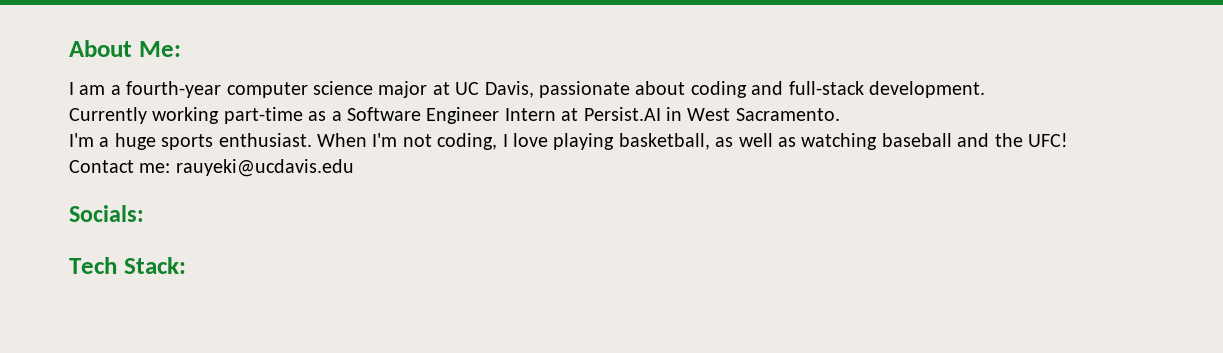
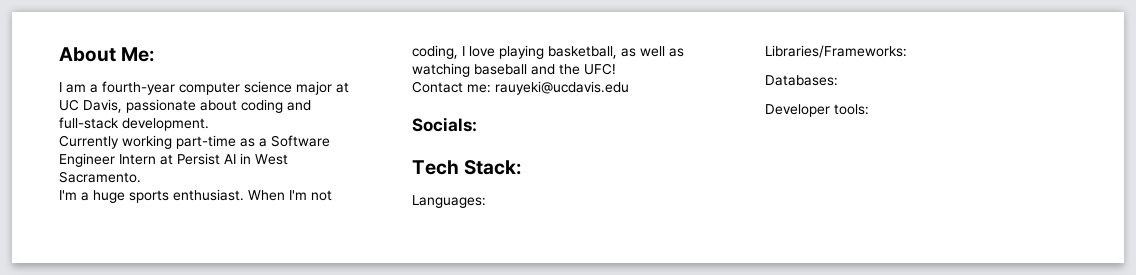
[583,107,661,121] Persist.AI -> [177,153,236,165] Persist AI
(186, 265) none -> [412,195,486,208] [765,45,907,58] [765,75,838,86] [765,104,869,117] // Languages: // Libraries/Frameworks: // Databases: // Developer tools:

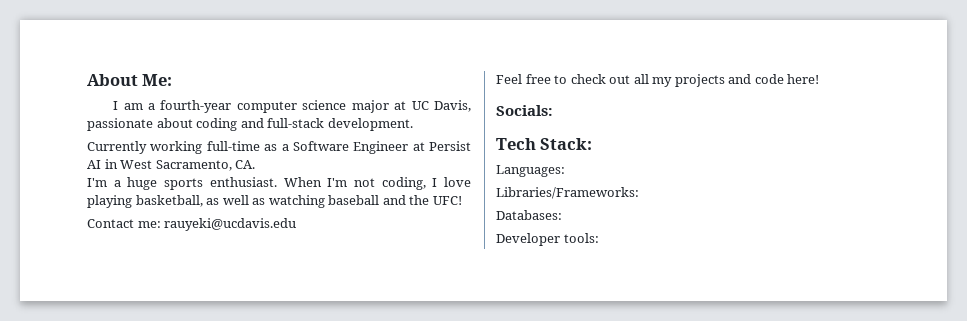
[176,135,236,149] part-time -> [206,141,260,151] full-time
[119,154,156,165] Intern -> (409, 147) none
[59,171,141,183] Sacramento. -> [155,160,256,171] Sacramento, CA.
(629, 88) none -> [496,74,820,87] // Feel free to check out all my projects and code here!

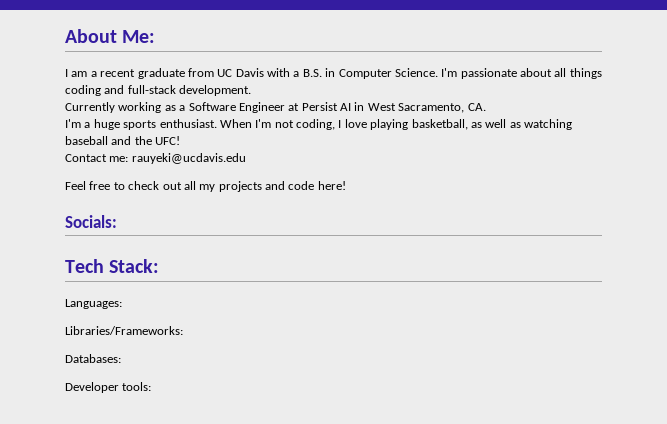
[160,100,472,113] [87,118,193,131] fourth-year computer science major at UC Davis, passionate about -> [100,68,602,79] recent graduate from UC Davis with a B.S. in Computer Science. I'm passionate about all things
[206,141,260,151] full-time -> (162, 107) none

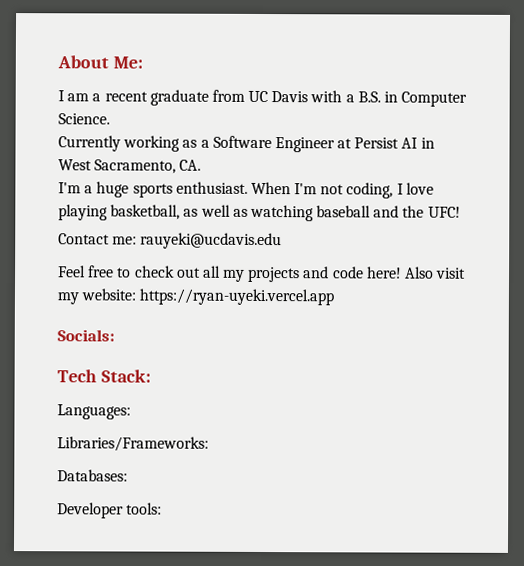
[441,68,602,79] [65,85,252,96] I'm passionate about all things coding and full-stack development. -> (110, 119) none
(346, 185) none -> [405,266,467,279] [57,288,335,306] Also visit my website: https://ryan-uyeki.vercel.app

